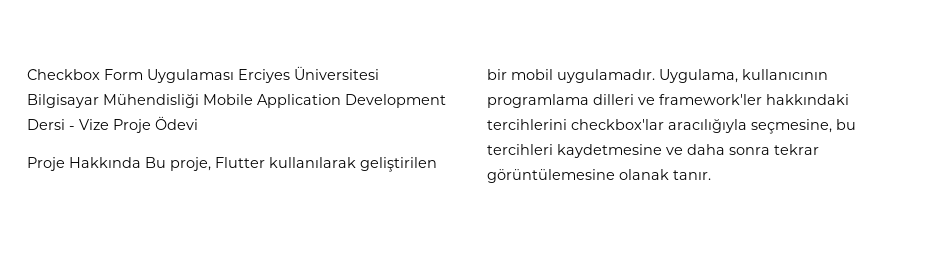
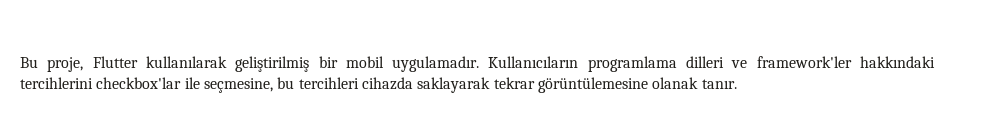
[27,66,379,83] [27,94,446,108] [27,116,198,133] [27,157,141,171] Checkbox Form Uygulaması Erciyes Üniversitesi Bilgisayar Mühendisliği Mobile Application Development Dersi - Vize Proje Ödevi // Proje Hakkında -> (20, 62) none
[360,157,437,172] geliştirilen -> [235,56,310,72] geliştirilmiş
[659,69,828,83] Uygulama, kullanıcının -> [488,56,579,68] Kullanıcıların
[668,119,747,133] aracılığıyla -> [184,77,200,89] ile
[557,144,770,158] kaydetmesine ve daha sonra -> [361,77,491,93] cihazda saklayarak

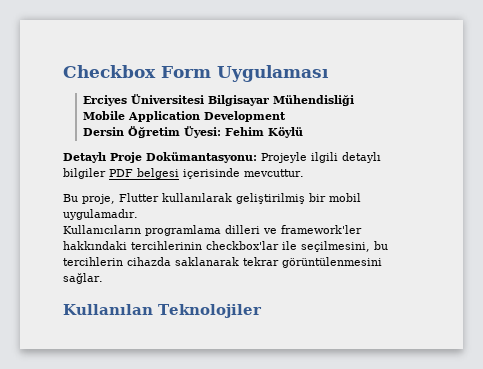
(20, 62) none -> [63,65,329,82] [82,94,354,106] [82,111,286,122] [82,126,303,138] [63,152,381,163] [63,168,304,179] Checkbox Form Uygulaması // Erciyes Üniversitesi Bilgisayar Mühendisliği // Mobile Application Development // Dersin Öğretim Üyesi: Fehim Köylü // Detaylı Proje Dokümantasyonu: Projeyle ilgili detaylı bilgiler PDF belgesi içerisinde mevcuttur. //
(480, 64) none -> (138, 214) //
[20,77,93,89] tercihlerini -> [131,241,202,250] tercihlerinin
[203,77,737,93] seçmesine, bu tercihleri cihazda saklayarak tekrar görüntülemesine olanak tanır. -> [301,241,388,252] [63,257,382,268] [63,273,103,284] [63,304,262,318] seçilmesini, bu tercihlerin cihazda saklanarak tekrar görüntülenmesini sağlar. // Kullanılan Teknolojiler

